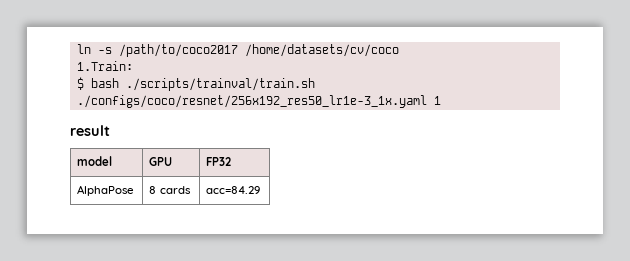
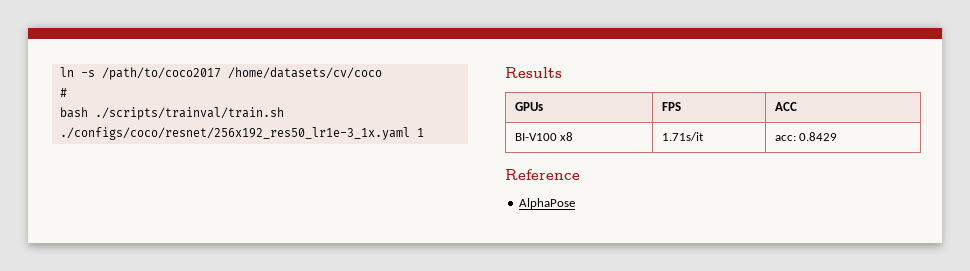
[76,61,133,71] [76,77,84,90] 1.Train: // $ -> [59,88,67,97] # //
[70,125,110,136] [77,156,113,166] [149,157,173,166] [206,157,232,166] [77,185,135,196] [149,186,191,194] [206,186,261,194] result // model | GPU | FP32 // AlphaPose | 8 cards | acc=84.29 -> [505,67,562,78] [514,102,543,111] [661,102,681,111] [774,102,797,111] [514,132,574,141] [661,132,704,141] [774,132,838,141] [505,169,580,180] [518,198,575,209] Results // GPUs | FPS | ACC // BI-V100 x8 | 1.71s/it | acc: 0.8429 // Reference // AlphaPose

